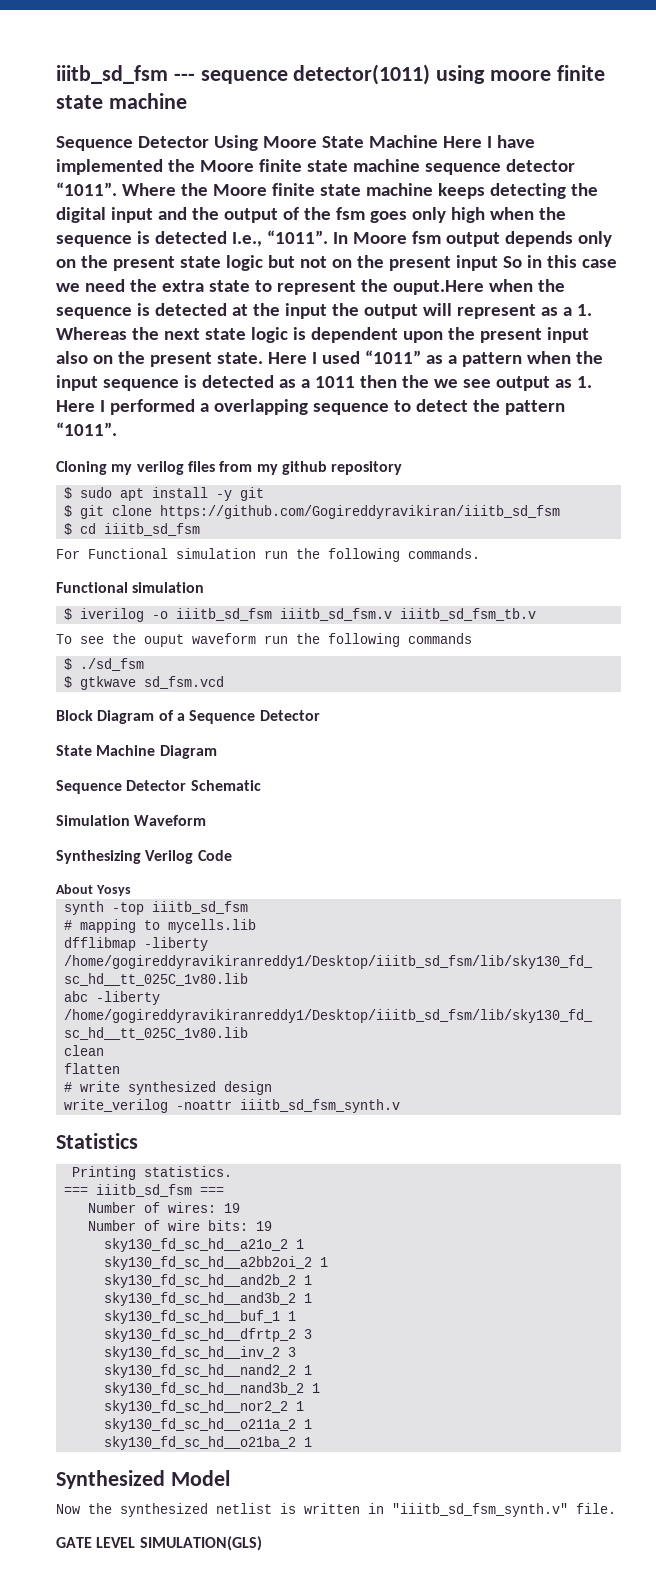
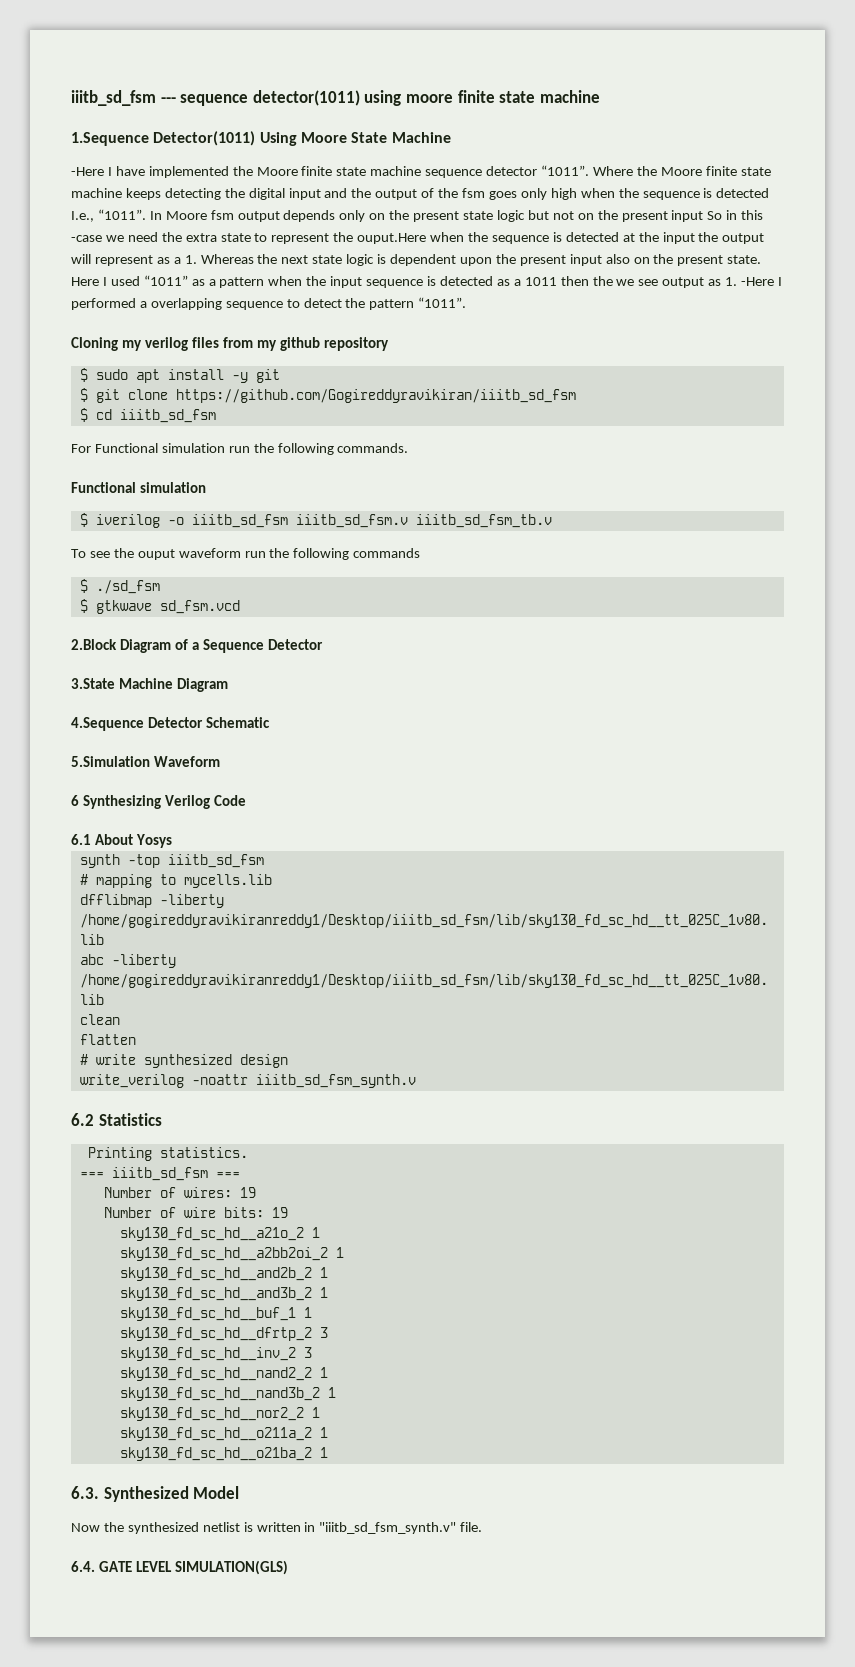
[56,136,209,151] Sequence Detector -> [71,131,256,146] 1.Sequence Detector(1011)
[442,136,482,148] Here -> [71,167,104,176] // -Here
[581,259,617,268] case -> [71,235,102,242] -case
[56,400,95,412] Here -> [741,277,775,286] -Here
[56,710,93,721] Block -> [71,639,117,650] 2.Block
[56,745,92,756] State -> [71,678,115,689] 3.State
[56,780,122,794] Sequence -> [71,717,144,731] 4.Sequence
[56,815,130,826] Simulation -> [71,756,150,767] 5.Simulation
(207, 820) none -> [71,795,79,806] 6
(232, 855) none -> [71,834,91,845] 6.1
(401, 1106) none -> [71,1113,94,1126] 6.2
(313, 1442) none -> [71,1486,99,1499] 6.3.
(616, 1508) none -> [71,1561,95,1572] 6.4.

